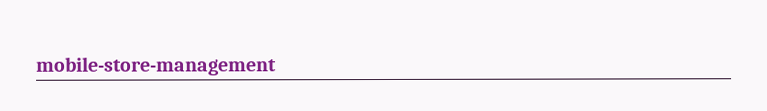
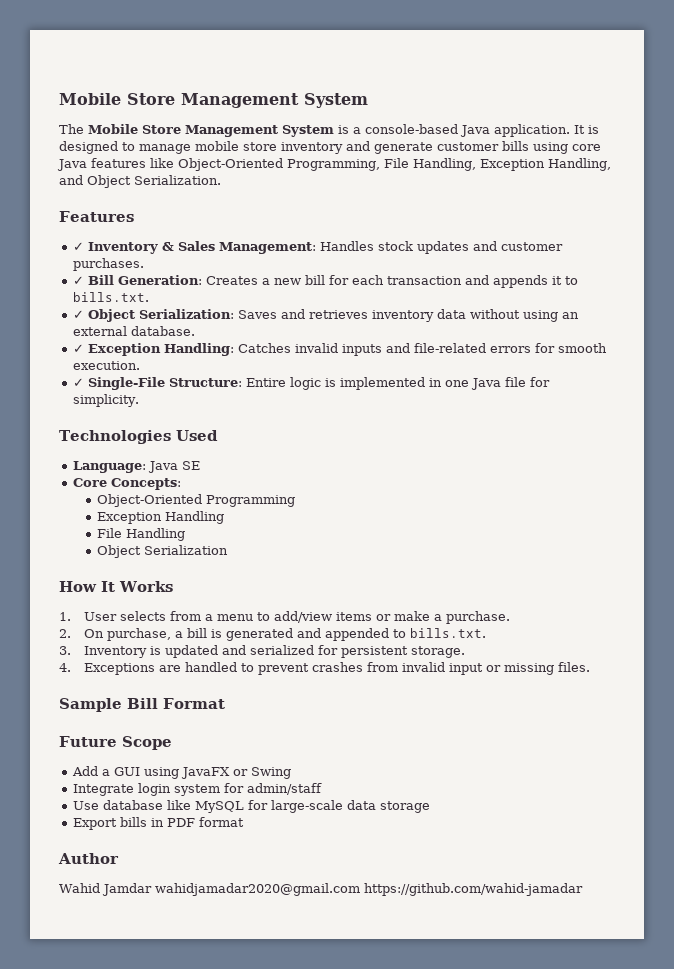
[36,56,277,76] mobile-store-management -> [59,93,368,108] [59,124,599,137] [59,141,601,154] [57,158,611,171] [59,175,221,188] [59,211,134,222] [72,241,563,254] [72,258,144,271] [72,275,578,288] [72,292,149,302] [72,309,579,322] [72,326,195,336] [72,343,607,356] [72,361,140,370] [72,377,550,390] [72,394,139,407] [59,430,218,444] [72,461,200,473] [72,478,181,490] [97,494,296,507] [97,511,225,524] [97,528,186,541] [97,545,229,558] [59,581,173,592] [59,611,510,624] [59,628,486,641] [59,645,465,658] [59,662,590,675] [59,698,225,712] [59,736,172,750] [71,766,291,779] [72,783,322,796] [72,800,430,813] [72,817,244,830] [58,853,119,864] [59,883,583,896] Mobile Store Management System // The Mobile Store Management System is a console-based Java application. It is designed to manage mobile store inventory and generate customer bills using core Java features like Object-Oriented Programming, File Handling, Exception Handling, and Object Serialization. // Features // ✓ Inventory & Sales Management: Handles stock updates and customer purchases. // ✓ Bill Generation: Creates a new bill for each transaction and appends it to bills.txt. // ✓ Object Serialization: Saves and retrieves inventory data without using an external database. // ✓ Exception Handling: Catches invalid inputs and file-related errors for smooth execution. // ✓ Single-File Structure: Entire logic is implemented in one Java file for simplicity. // Technologies Used // Language: Java SE // Core Concepts: // Object-Oriented Programming // Exception Handling // File Handling // Object Serialization // How It Works // 1. User selects from a menu to add/view items or make a purchase. // 2. On purchase, a bill is generated and appended to bills.txt. // 3. Inventory is updated and serialized for persistent storage. // 4. Exceptions are handled to prevent crashes from invalid input or missing files. // Sample Bill Format // Future Scope // Add a GUI using JavaFX or Swing // Integrate login system for admin/staff // Use database like MySQL for large-scale data storage // Export bills in PDF format // Author // Wahid Jamdar wahidjamadar2020@gmail.com https://github.com/wahid-jamadar

